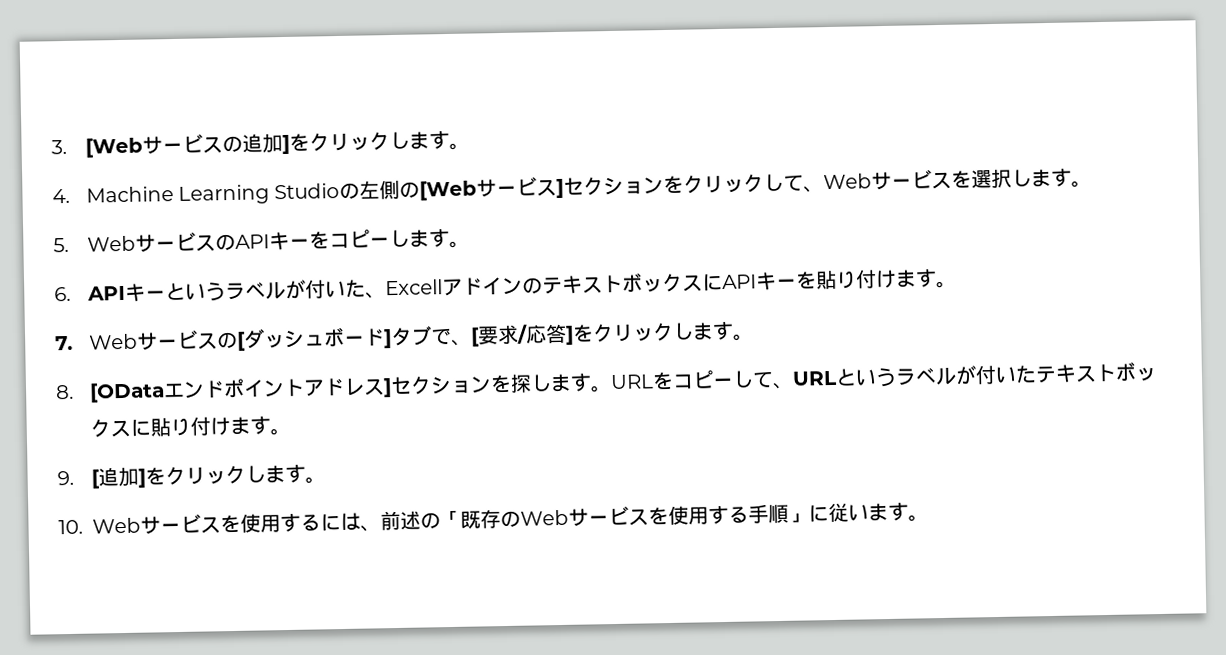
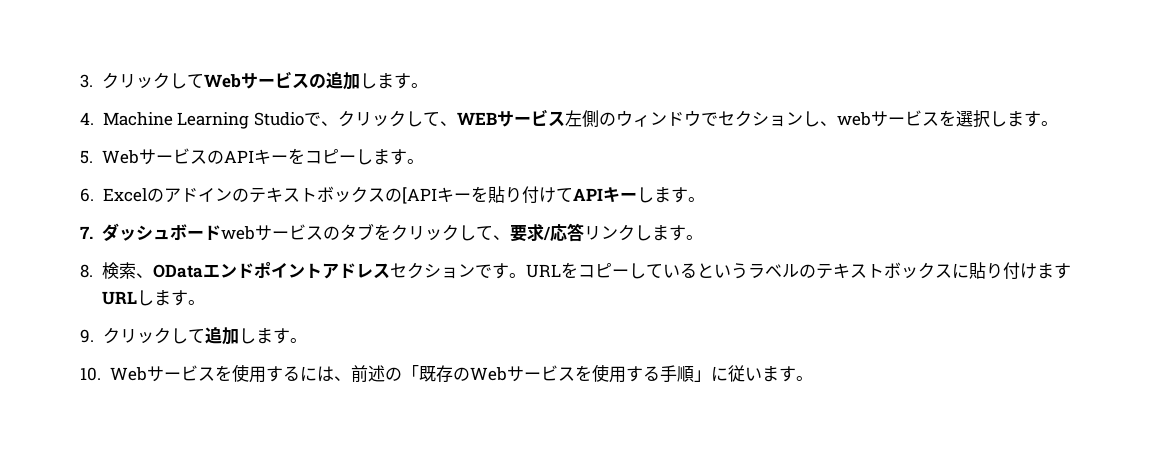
[84,132,390,158] [Webサービスの追加]をクリック -> [101,71,360,90] クリックしてWebサービスの追加
[339,173,873,201] の左側の[Webサービス]セクションをクリックして、Web -> [303,109,871,127] で、クリックして、WEBサービス左側のウィンドウでセクションし、web
[86,279,443,302] APIキーというラベルが付いた、Excell -> [102,188,164,202] Excelの
[701,273,757,292] にAPI -> [384,187,437,204] の[API
(897, 279) none -> [555,187,654,203] てAPIキーし
[88,323,654,351] Webサービスの[ダッシュボード]タブで、[要求/応答]をクリッ -> [101,223,618,242] ダッシュボードwebサービスのタブをクリックして、要求/応答リン
[88,382,165,403] [OData -> [101,262,203,279] 検索、OData
[382,373,572,398] ]セクションを探しま -> [389,262,492,279] セクションで
[772,364,1037,390] 、URLというラベルが付いた -> [662,263,816,279] いるというラベルの
(271, 425) none -> [101,290,188,306] URLします
[90,465,266,489] [追加]をクリックし -> [102,327,256,345] クリックして追加し

